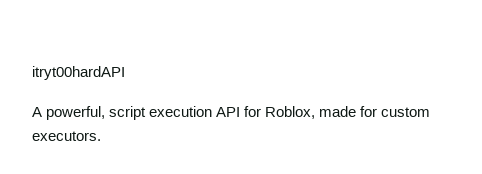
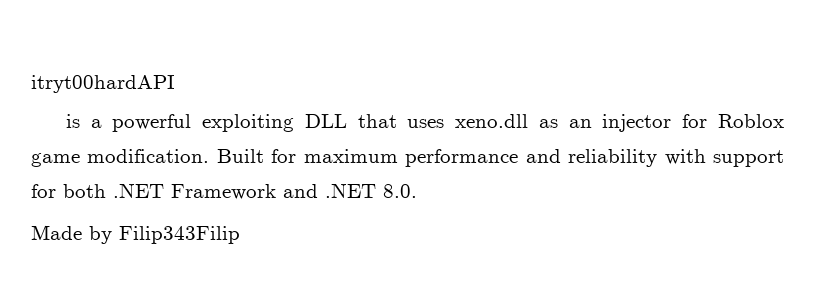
[32,106,431,120] [32,131,101,141] A powerful, script execution API for Roblox, made for custom executors. -> [65,114,784,132] [31,149,785,167] [31,183,417,200] [31,225,240,244] is a powerful exploiting DLL that uses xeno.dll as an injector for Roblox game modification. Built for maximum performance and reliability with support for both .NET Framework and .NET 8.0. // Made by Filip343Filip

